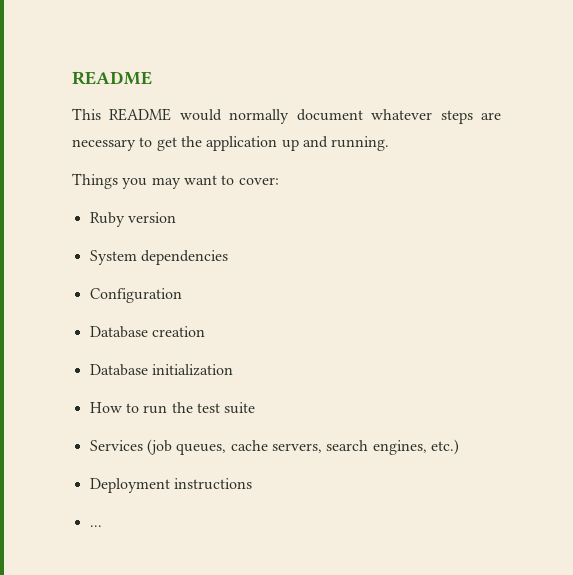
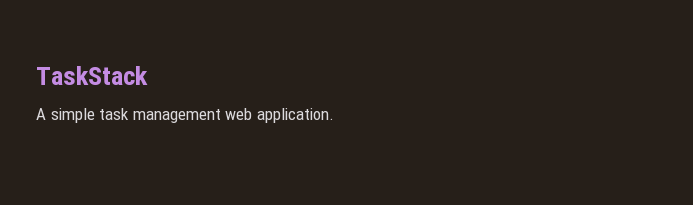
[72,71,152,85] [72,108,501,124] [72,136,390,151] [72,173,279,189] [89,212,176,227] [89,250,228,265] [89,288,182,303] [89,326,205,338] [89,364,233,376] [89,402,256,414] [89,439,459,455] [89,478,252,493] [89,525,102,527] README // This README would normally document whatever steps are necessary to get the application up and running. // Things you may want to cover: // Ruby version // System dependencies // Configuration // Database creation // Database initialization // How to run the test suite // Services (job queues, cache servers, search engines, etc.) // Deployment instructions // ... -> [36,66,148,85] [36,108,334,123] TaskStack // A simple task management web application.

